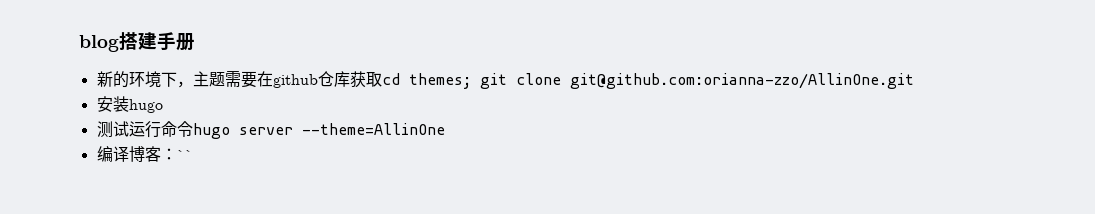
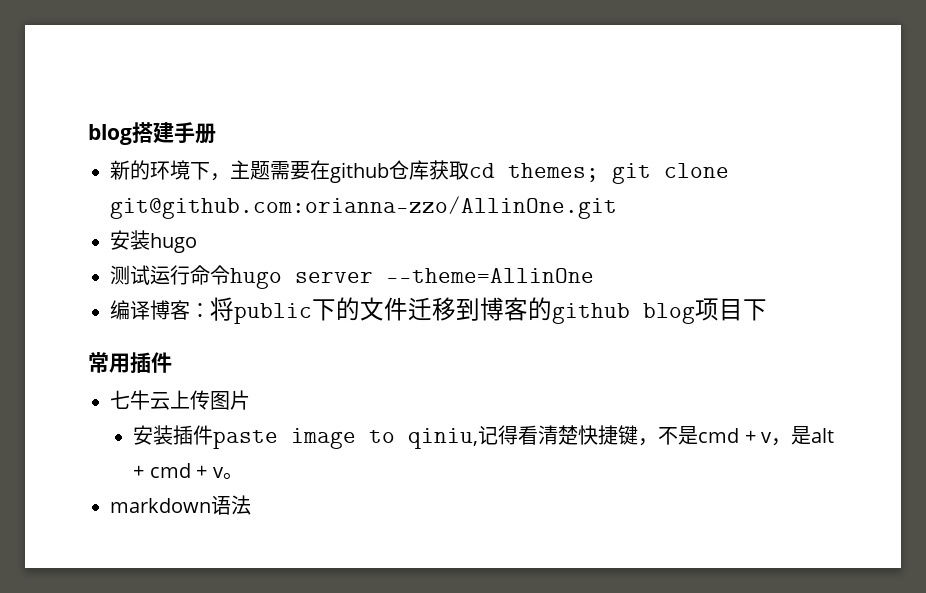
[176,150,193,160] `` -> [210,297,767,324] [88,352,172,373] [110,390,250,410] [133,425,835,449] [133,463,243,480] [110,495,251,515] 将public下的文件迁移到博客的github blog项目下 // 常用插件 // 七牛云上传图片 // 安装插件paste image to qiniu,记得看清楚快捷键，不是cmd + v，是alt + cmd + v。 // markdown语法

